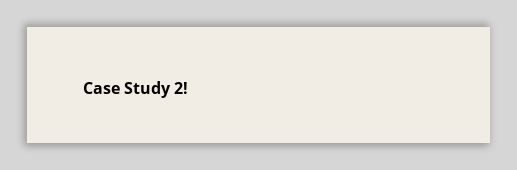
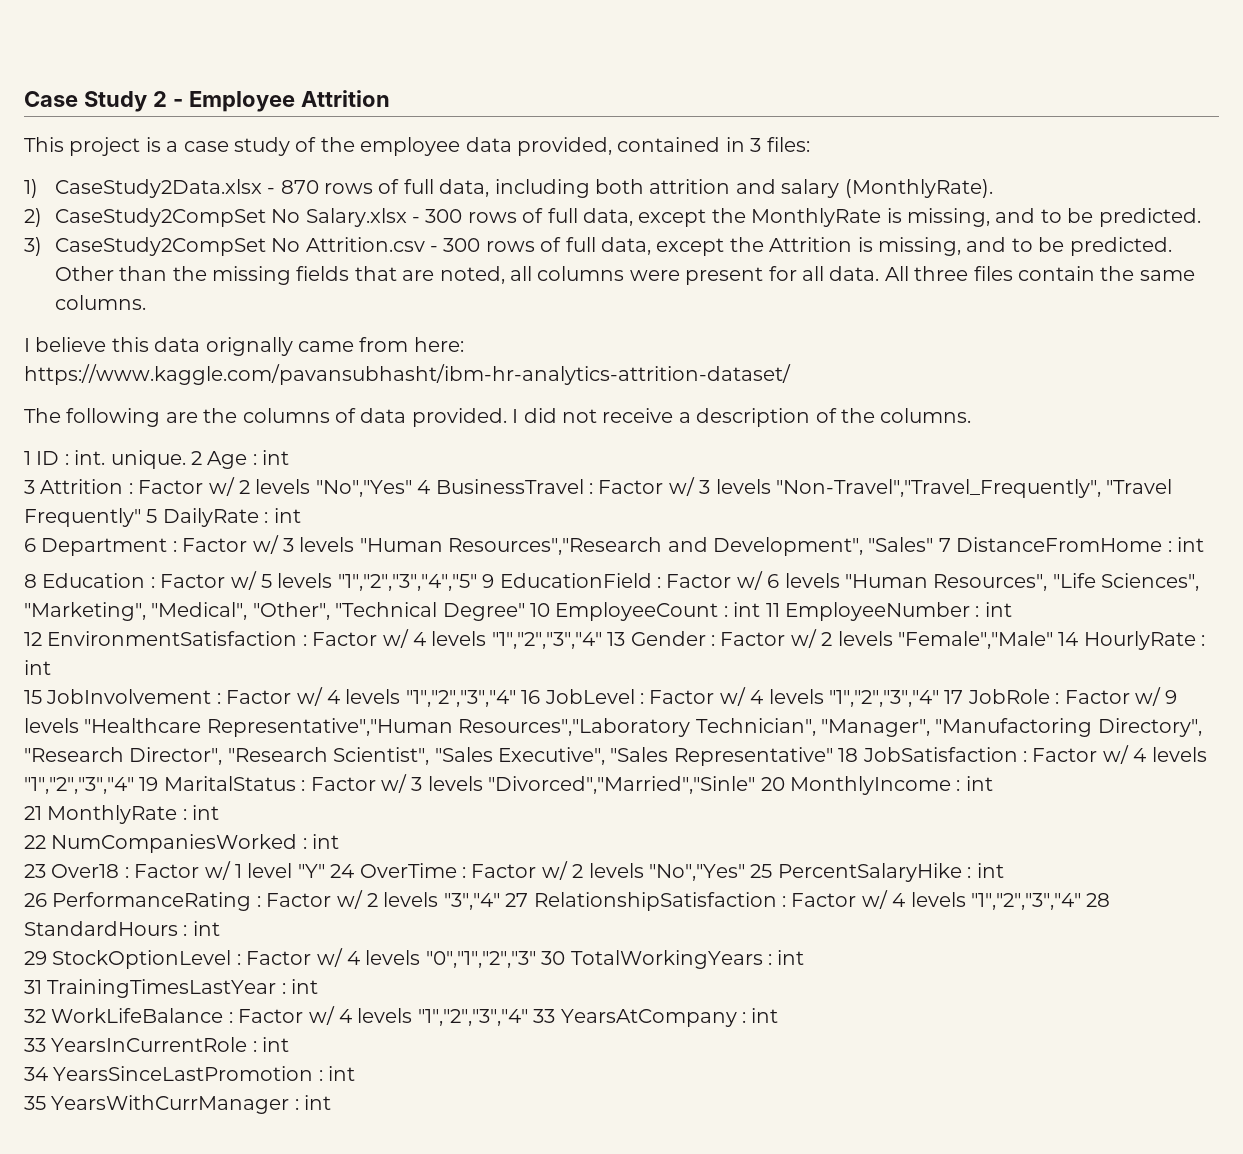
[174,82,189,94] 2! -> [152,90,390,112] [24,137,810,156] [24,179,993,198] [24,208,1201,227] [24,237,1172,256] [54,266,1195,285] [54,295,146,310] [24,337,464,356] [24,364,791,385] [24,408,972,427] [24,450,290,469] [24,477,1173,498] [24,508,301,527] [24,535,1204,556] [24,571,1200,591] [24,602,1012,621] [24,629,1206,650] [24,660,51,675] [24,687,1178,707] [24,718,1202,737] [24,745,1207,766] [24,774,993,795] [24,805,220,824] [24,834,340,853] [24,861,1004,882] [24,890,1111,911] [24,921,220,936] [24,948,805,969] [24,979,319,998] [24,1006,779,1027] [24,1037,290,1052] [24,1066,356,1081] [24,1095,332,1114] 2 - Employee Attrition // This project is a case study of the employee data provided, contained in 3 files: // 1) CaseStudy2Data.xlsx - 870 rows of full data, including both attrition and salary (MonthlyRate). // 2) CaseStudy2CompSet No Salary.xlsx - 300 rows of full data, except the MonthlyRate is missing, and to be predicted. // 3) CaseStudy2CompSet No Attrition.csv - 300 rows of full data, except the Attrition is missing, and to be predicted. Other than the missing fields that are noted, all columns were present for all data. All three files contain the same columns. // I believe this data orignally came from here: https://www.kaggle.com/pavansubhasht/ibm-hr-analytics-attrition-dataset/ // The following are the columns of data provided. I did not receive a description of the columns. // 1 ID : int. unique. 2 Age : int // 3 Attrition : Factor w/ 2 levels "No","Yes" 4 BusinessTravel : Factor w/ 3 levels "Non-Travel","Travel_Frequently", "Travel Frequently" 5 DailyRate : int // 6 Department : Factor w/ 3 levels "Human Resources","Research and Development", "Sales" 7 DistanceFromHome : int // 8 Education : Factor w/ 5 levels "1","2","3","4","5" 9 EducationField : Factor w/ 6 levels "Human Resources", "Life Sciences", "Marketing", "Medical", "Other", "Technical Degree" 10 EmployeeCount : int 11 EmployeeNumber : int // 12 EnvironmentSatisfaction : Factor w/ 4 levels "1","2","3","4" 13 Gender : Factor w/ 2 levels "Female","Male" 14 HourlyRate : int // 15 JobInvolvement : Factor w/ 4 levels "1","2","3","4" 16 JobLevel : Factor w/ 4 levels "1","2","3","4" 17 JobRole : Factor w/ 9 levels "Healthcare Representative","Human Resources","Laboratory Technician", "Manager", "Manufactoring Directory", "Research Director", "Research Scientist", "Sales Executive", "Sales Representative" 18 JobSatisfaction : Factor w/ 4 levels "1","2","3","4" 19 MaritalStatus : Factor w/ 3 levels "Divorced","Married","Sinle" 20 MonthlyIncome : int // 21 MonthlyRate : int // 22 NumCompaniesWorked : int // 23 Over18 : Factor w/ 1 level "Y" 24 OverTime : Factor w/ 2 levels "No","Yes" 25 PercentSalaryHike : int // 26 PerformanceRating : Factor w/ 2 levels "3","4" 27 RelationshipSatisfaction : Factor w/ 4 levels "1","2","3","4" 28 StandardHours : int // 29 StockOptionLevel : Factor w/ 4 levels "0","1","2","3" 30 TotalWorkingYears : int // 31 TrainingTimesLastYear : int // 32 WorkLifeBalance : Factor w/ 4 levels "1","2","3","4" 33 YearsAtCompany : int // 33 YearsInCurrentRole : int // 34 YearsSinceLastPromotion : int // 35 YearsWithCurrManager : int

